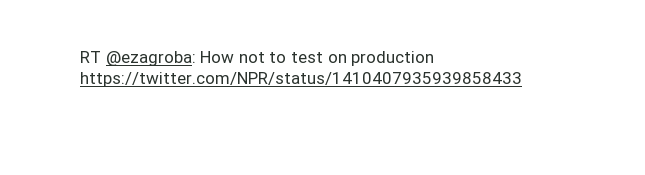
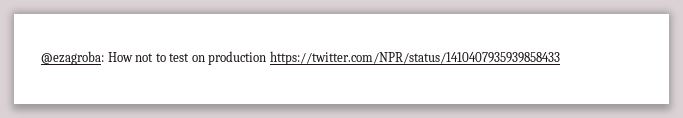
[80,51,101,63] RT -> (41, 58) none

